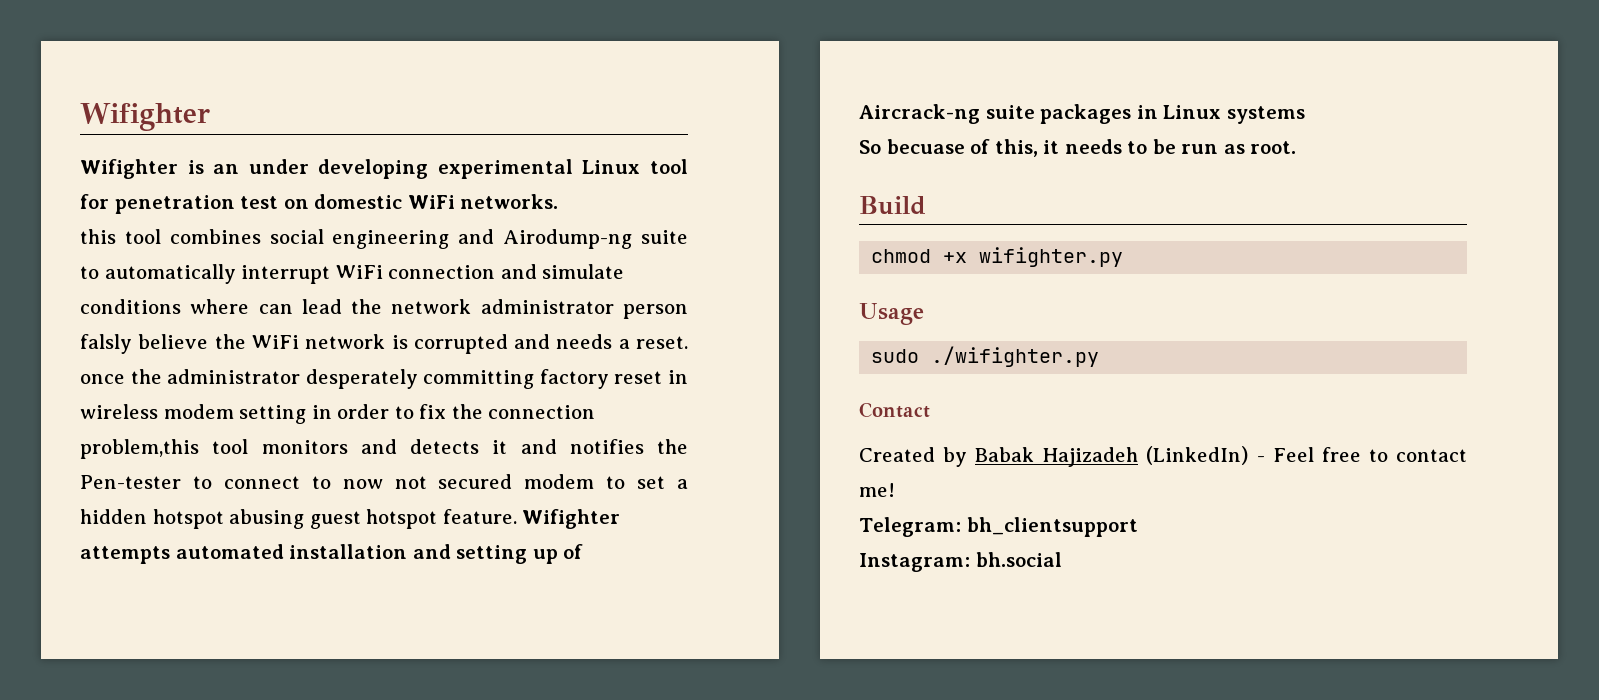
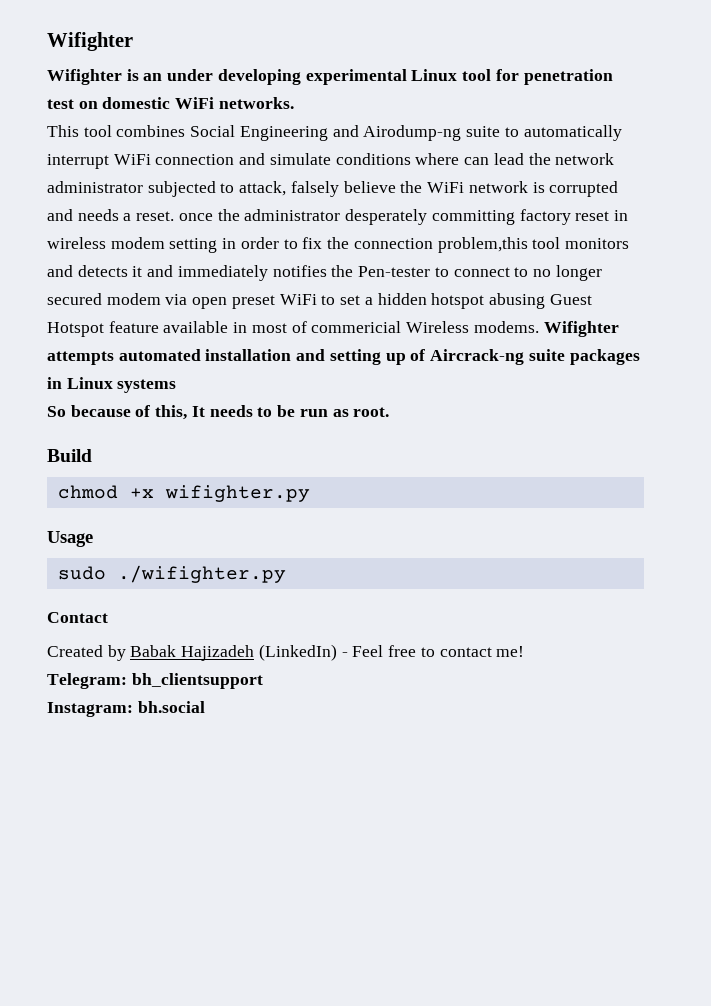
[80,229,116,244] this -> [47,125,79,137] This
[269,229,450,249] social engineering -> [190,125,328,141] Social Engineering
[623,304,688,319] [80,334,132,354] person falsly -> [147,181,339,197] subjected to attack, falsely
(557, 446) none -> [177,265,268,281] immediately
[342,474,595,489] now not secured modem -> [532,265,602,281] [47,293,317,309] no longer secured modem via open preset WiFi
[309,509,517,529] guest hotspot feature. -> [549,294,592,305] [47,321,539,337] Guest Hotspot feature available in most of commericial Wireless modems.
[886,139,965,154] becuase -> [70,405,131,417] because
[1043,140,1060,154] it -> [191,406,205,417] It

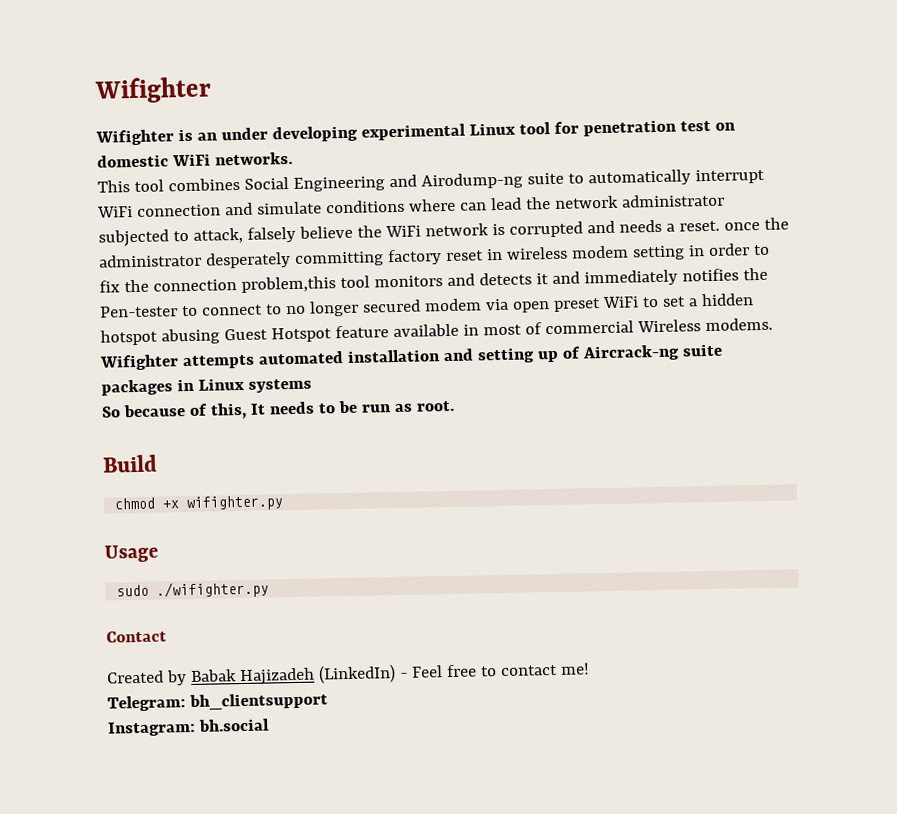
[311,321,402,333] commericial -> [544,320,634,335] commercial

